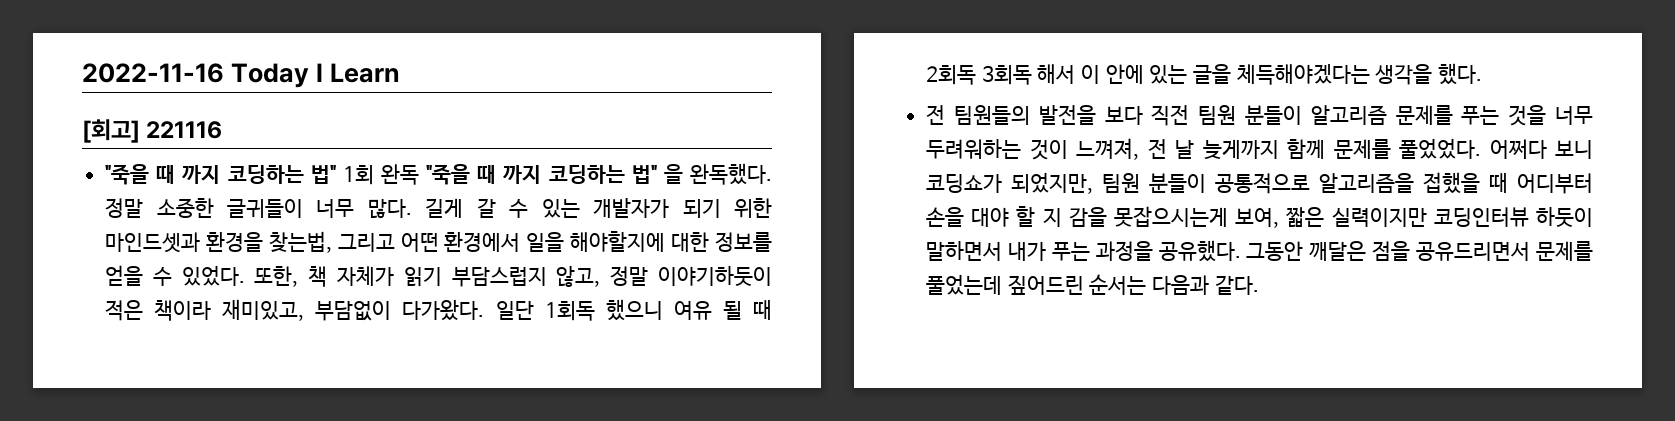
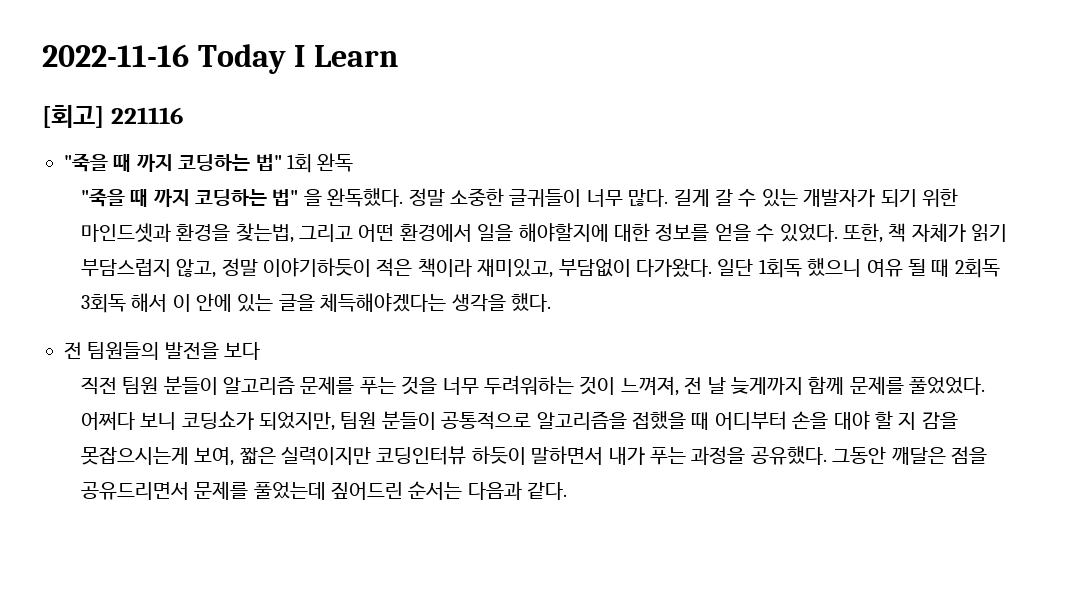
(419, 174) none -> (354, 162) //
(1143, 115) none -> (261, 351) //

